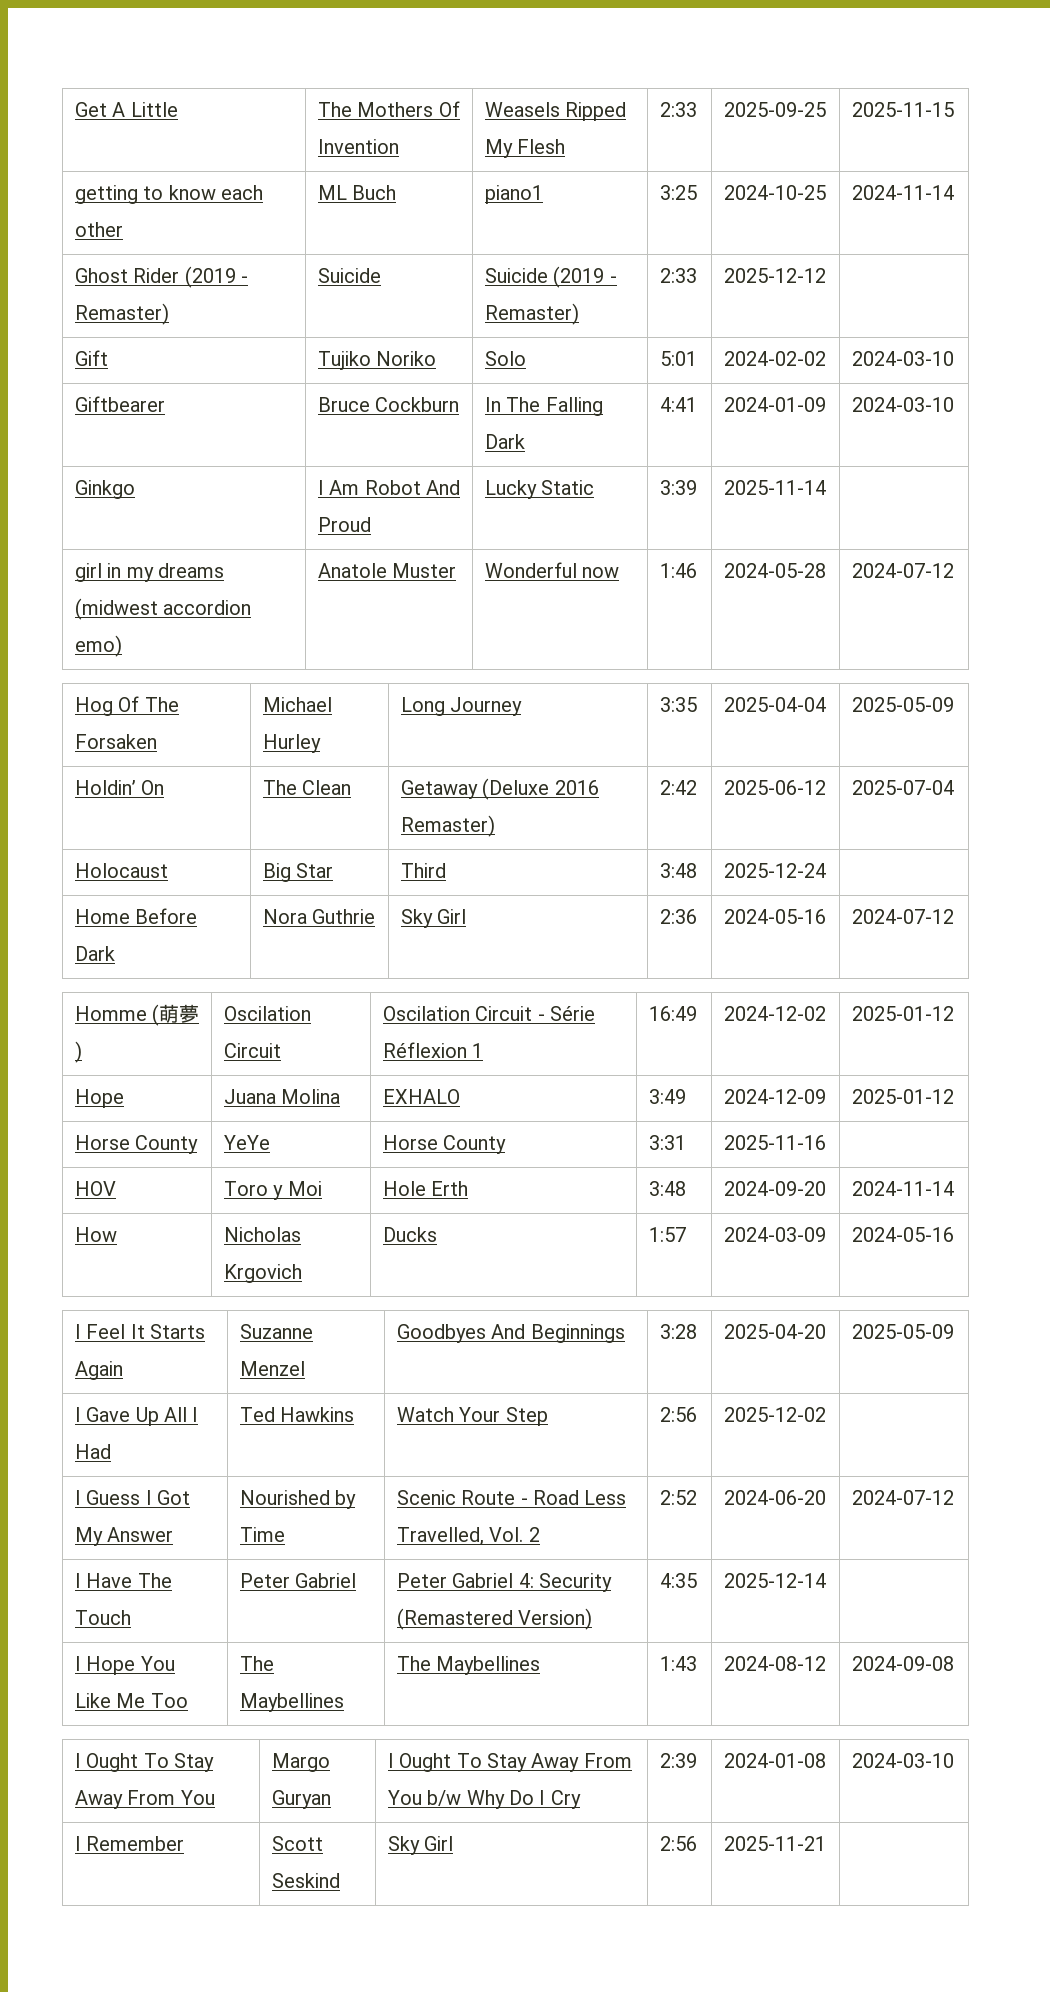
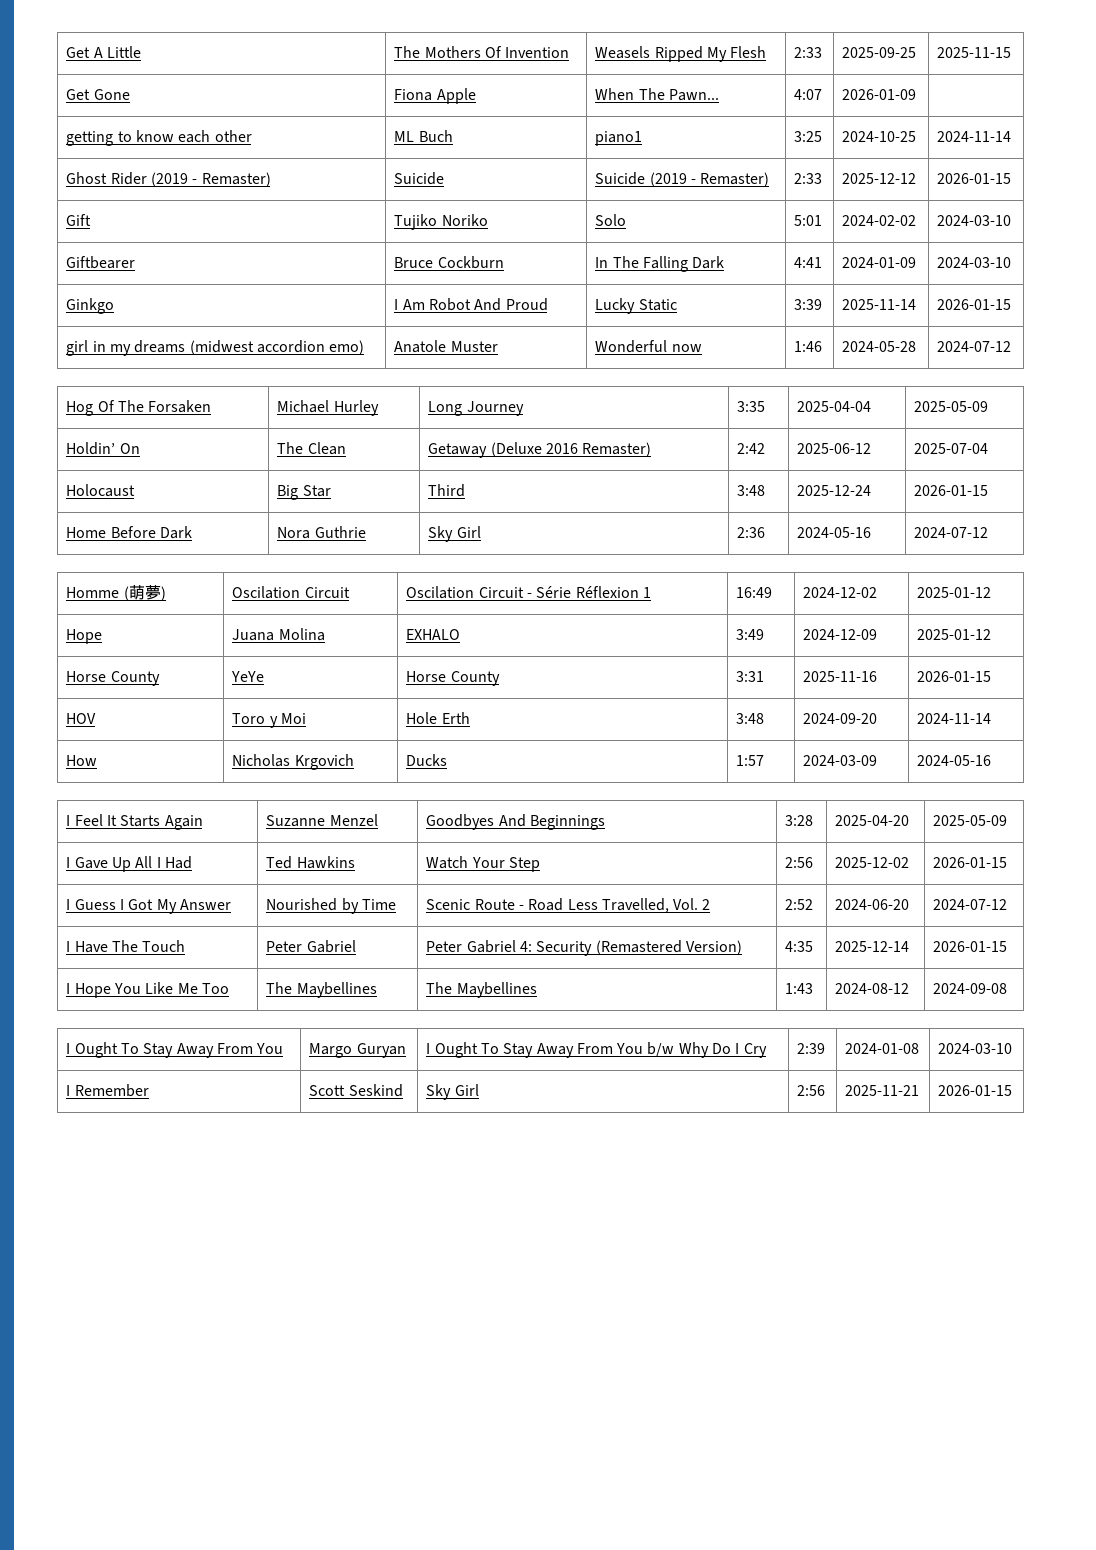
(954, 109) none -> [66,89,130,100] [394,88,476,104] [595,88,719,101] [794,89,823,100] [842,89,917,100] // Get Gone | Fiona Apple | When The Pawn... | 4:07 | 2026-01-09 |
(826, 275) none -> [937,173,1012,184] 2026-01-15
(826, 487) none -> [937,299,1012,310] 2026-01-15
(826, 870) none -> [914,485,989,496] 2026-01-15
(826, 1142) none -> [917,671,992,682] 2026-01-15
(826, 1414) none -> [933,857,1008,868] 2026-01-15
(826, 1580) none -> [933,941,1008,952] 2026-01-15
(826, 1843) none -> [938,1085,1013,1096] 2026-01-15

